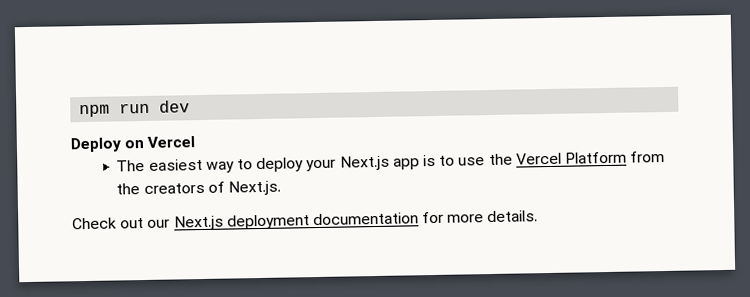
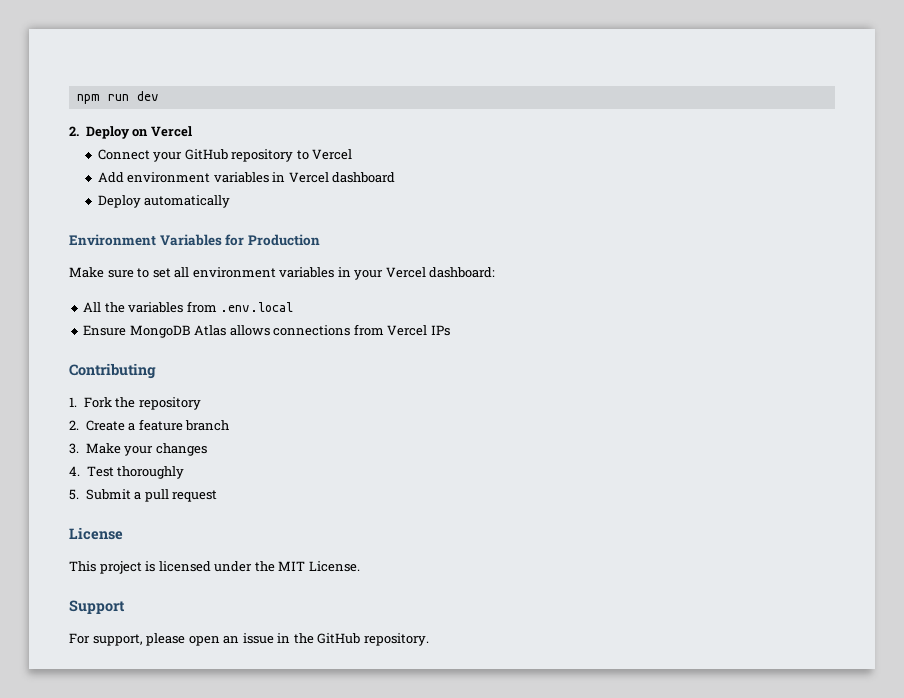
(191, 106) none -> [69,126,79,136] 2.
[116,150,666,173] [116,180,282,196] [72,210,539,231] The easiest way to deploy your Next.js app is to use the Vercel Platform from the creators of Next.js. // Check out our Next.js deployment documentation for more details. -> [97,149,353,162] [97,172,396,183] [97,195,231,208] [69,234,320,246] [69,267,496,280] [83,301,294,313] [83,324,450,338] [69,363,156,379] [69,397,201,410] [69,419,230,431] [69,443,207,456] [69,466,185,479] [69,489,218,502] [69,527,123,540] [69,561,360,574] [69,600,125,614] [69,633,429,646] Connect your GitHub repository to Vercel // Add environment variables in Vercel dashboard // Deploy automatically // Environment Variables for Production // Make sure to set all environment variables in your Vercel dashboard: // All the variables from .env.local // Ensure MongoDB Atlas allows connections from Vercel IPs // Contributing // 1. Fork the repository // 2. Create a feature branch // 3. Make your changes // 4. Test thoroughly // 5. Submit a pull request // License // This project is licensed under the MIT License. // Support // For support, please open an issue in the GitHub repository.

